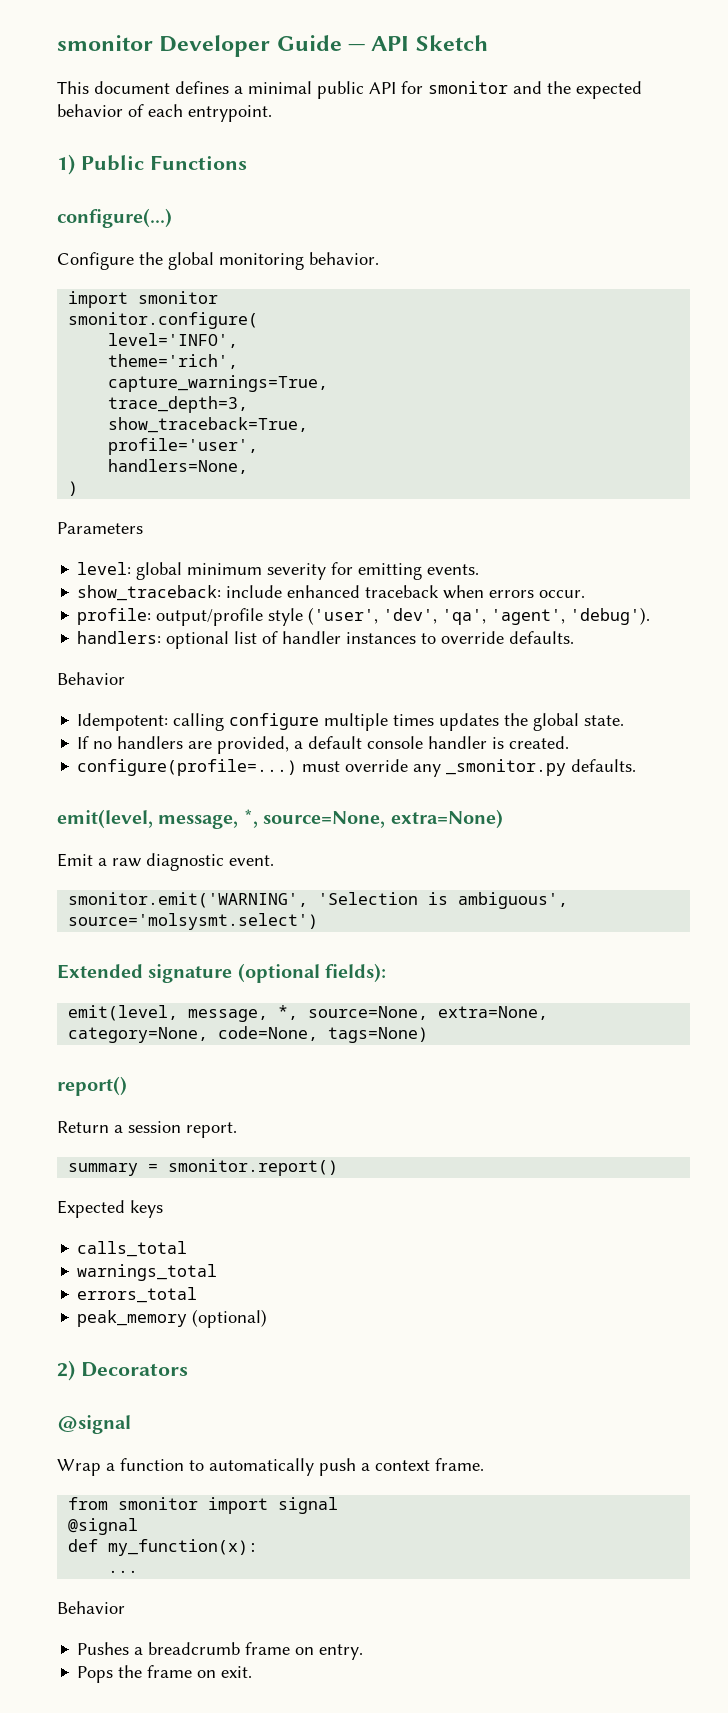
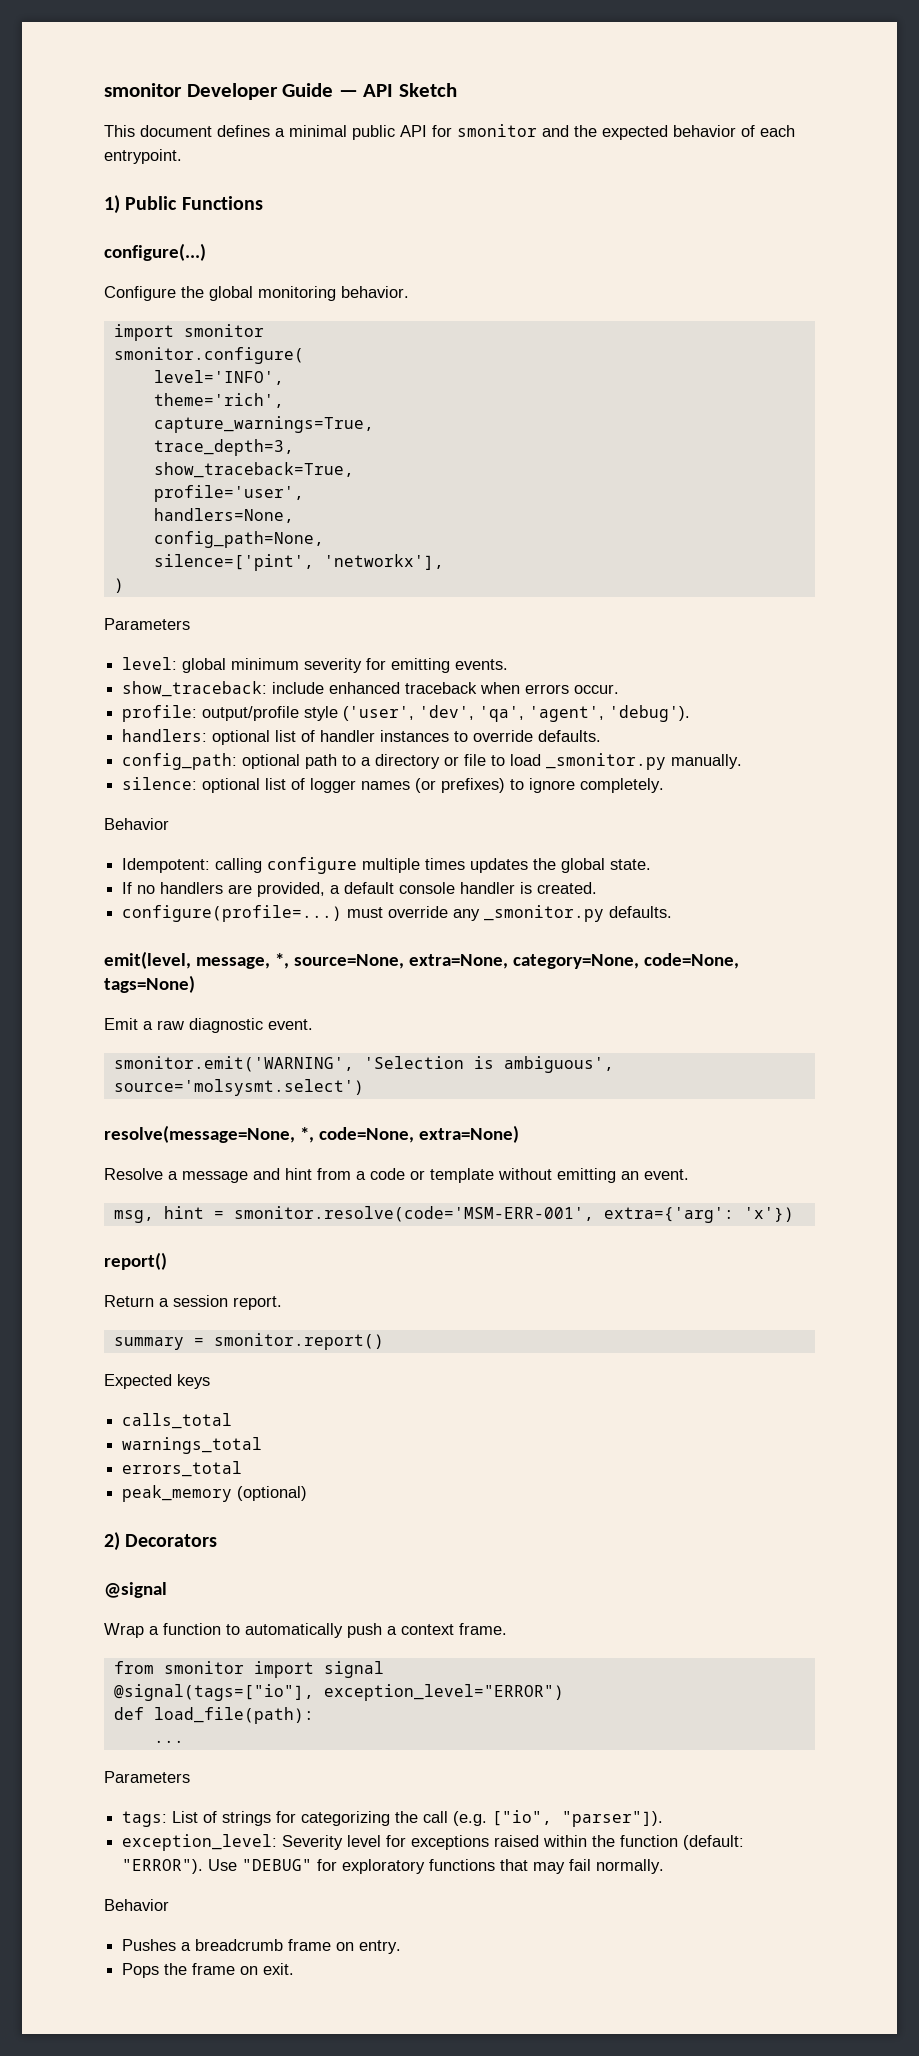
(249, 466) none -> [153,531,324,548] [153,554,444,571] // config_path=None, // silence=['pint', 'networkx'],
(575, 637) none -> [122,753,743,770] [122,777,665,793] // config_path: optional path to a directory or file to load _smonitor.py manually. // silence: optional list of logger names (or prefixes) to ignore completely.
[390,809,503,829] extra=None) -> [408,953,739,969] [104,975,195,993] extra=None, category=None, code=None, tags=None)
[57,963,387,983] [68,1005,549,1022] [68,1026,429,1043] Extended signature (optional fields): // emit(level, message, *, source=None, extra=None, category=None, code=None, tags=None) -> [104,1125,519,1143] [104,1168,689,1183] [113,1206,794,1223] resolve(message=None, *, code=None, extra=None) // Resolve a message and hint from a code or template without emitting an event. // msg, hint = smonitor.resolve(code='MSM-ERR-001', extra={'arg': 'x'})
[68,1518,139,1535] @signal -> [113,1684,564,1701] @signal(tags=["io"], exception_level="ERROR")
[108,1539,259,1556] my_function(x): -> [153,1707,314,1724] load_file(path):
(139, 1571) none -> [104,1771,190,1783] [122,1810,664,1827] [122,1834,745,1851] [122,1859,665,1874] // Parameters // tags: List of strings for categorizing the call (e.g. ["io", "parser"]). // exception_level: Severity level for exceptions raised within the function (default: "ERROR"). Use "DEBUG" for exploratory functions that may fail normally.

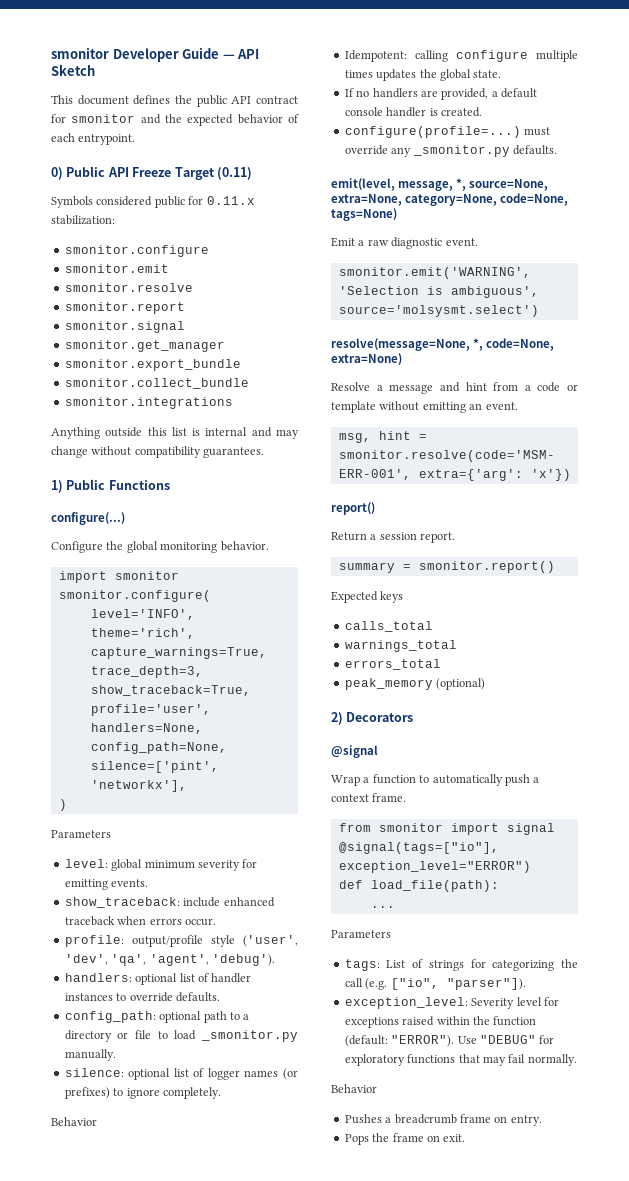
[275,125,347,137] a minimal -> [175,95,192,104] the
(427, 131) none -> [255,96,298,104] contract
(182, 156) none -> [51,166,252,180] [51,196,255,208] [51,215,115,225] [64,245,209,257] [64,264,169,273] [64,283,193,292] [64,302,185,314] [64,321,185,333] [64,340,225,352] [64,359,241,371] [64,378,249,389] [64,397,233,409] [51,427,299,439] [51,446,265,458] // 0) Public API Freeze Target (0.11) // Symbols considered public for 0.11.x stabilization: // smonitor.configure // smonitor.emit // smonitor.resolve // smonitor.report // smonitor.signal // smonitor.get_manager // smonitor.export_bundle // smonitor.collect_bundle // smonitor.integrations // Anything outside this list is internal and may change without compatibility guarantees.

